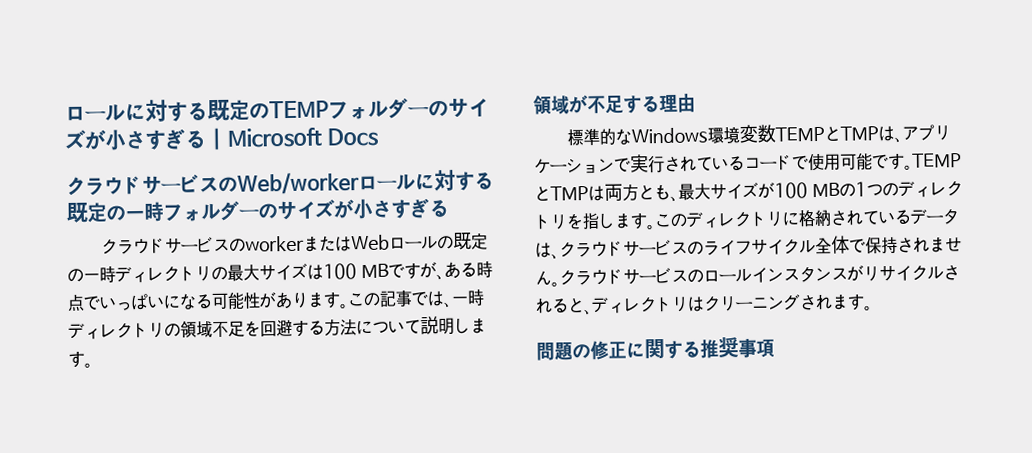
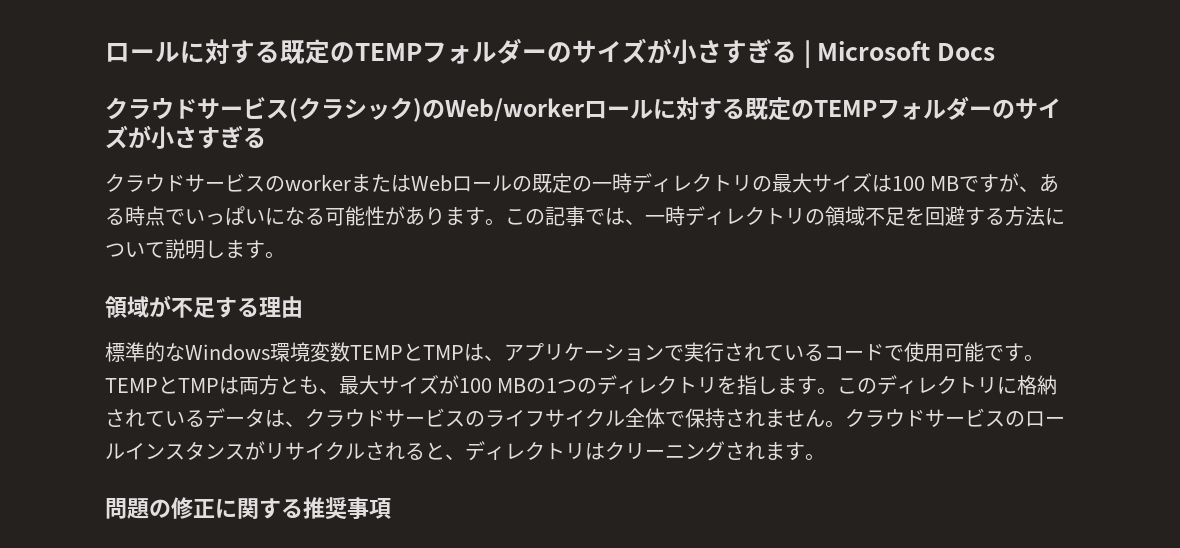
(219, 184) none -> [289,97,422,122] (クラシック)
[125,201,164,222] 一時 -> [814,100,877,117] TEMP

